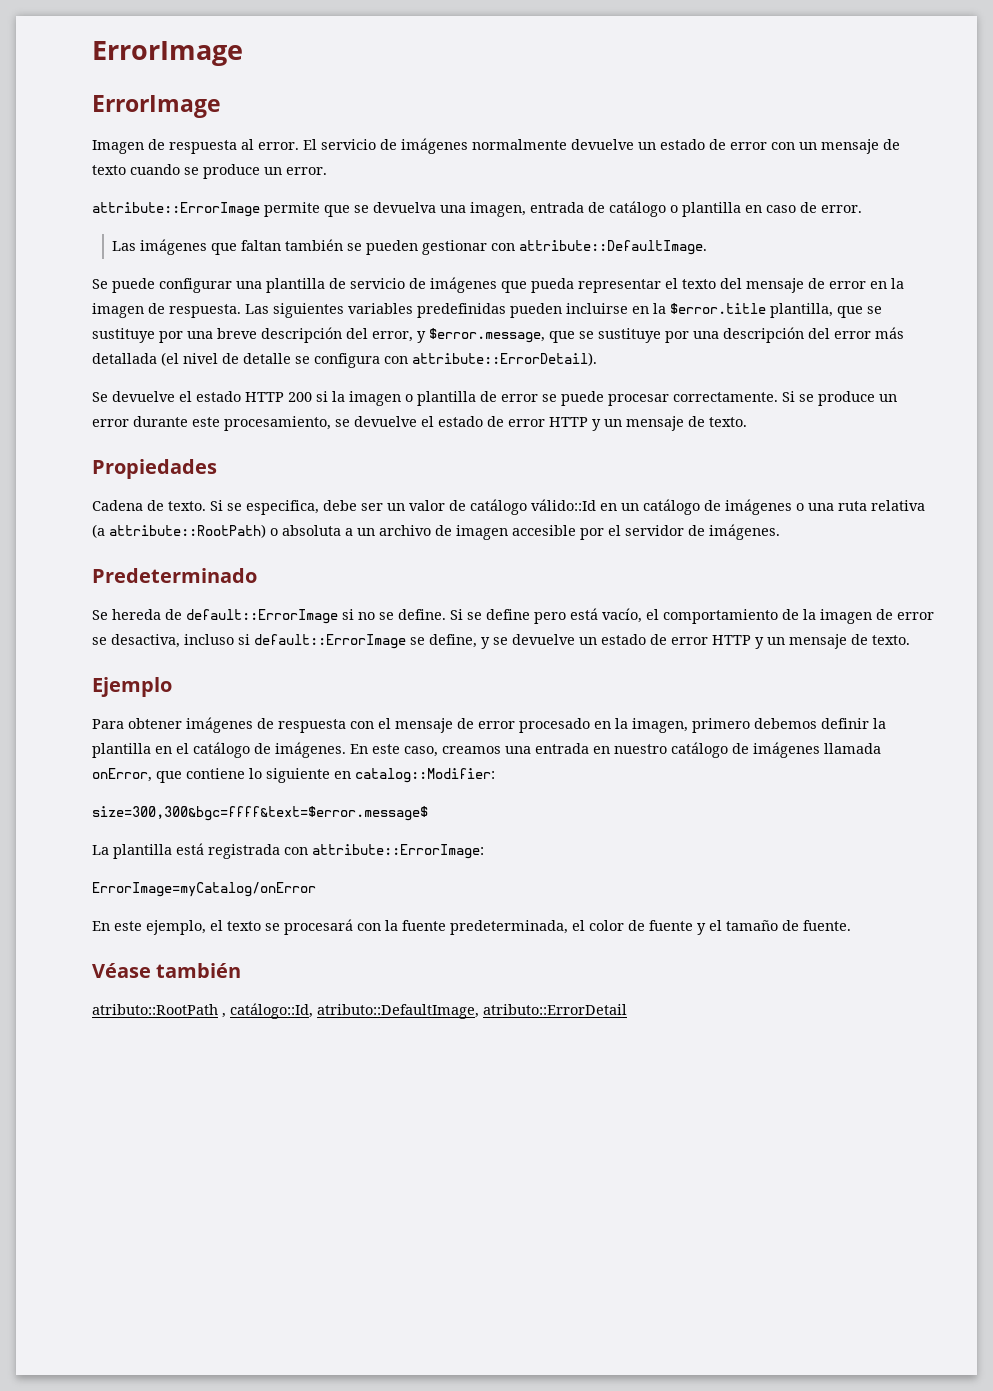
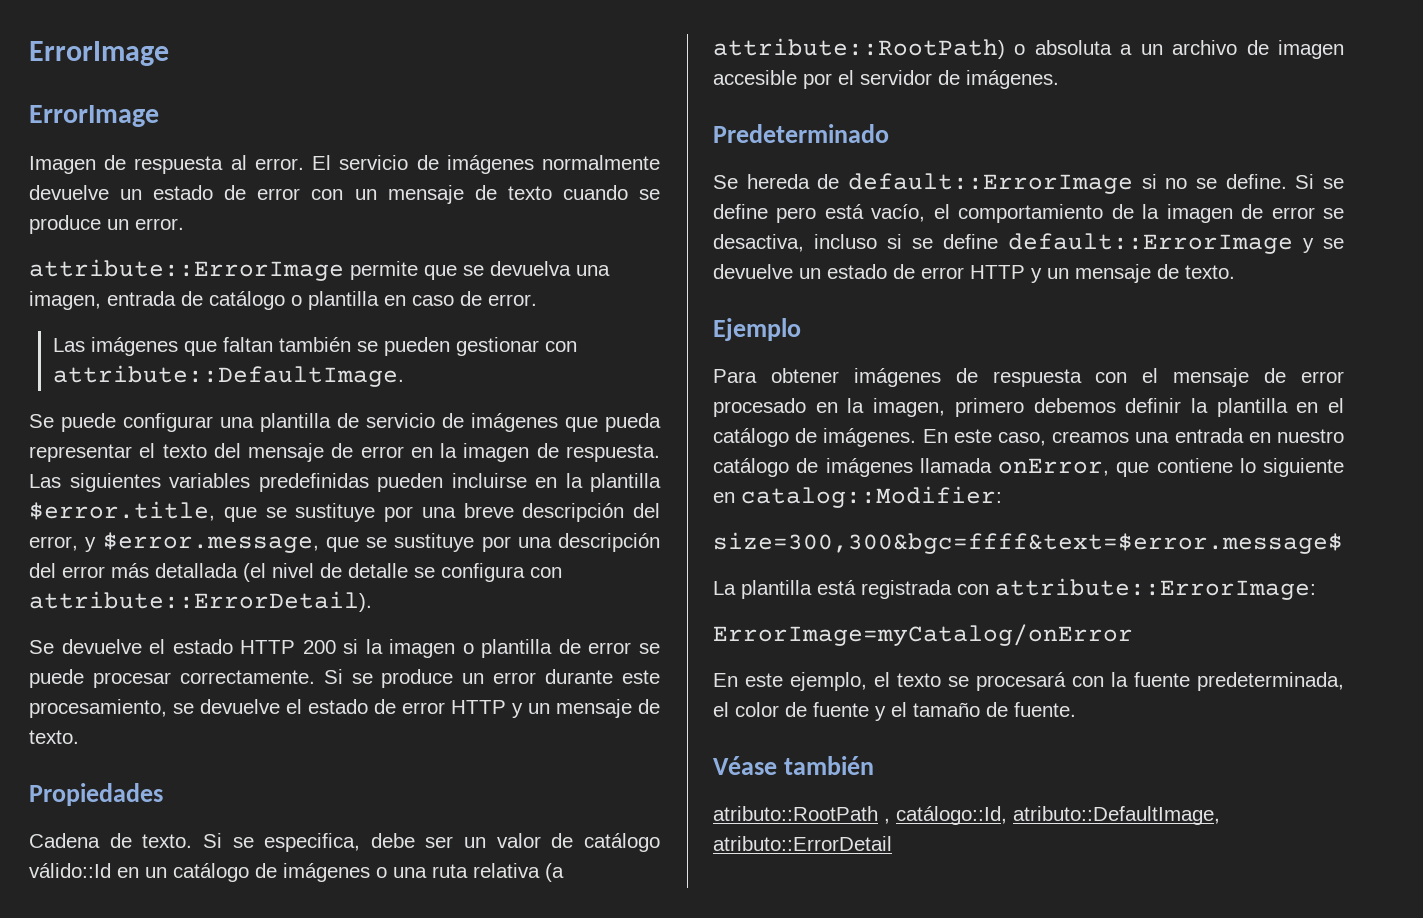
[670,303,833,318] $error.title plantilla, -> [590,473,661,492] [29,501,215,521] plantilla $error.title,
[254,634,477,649] default::ErrorImage se define, -> [912,233,1293,254] se define default::ErrorImage

